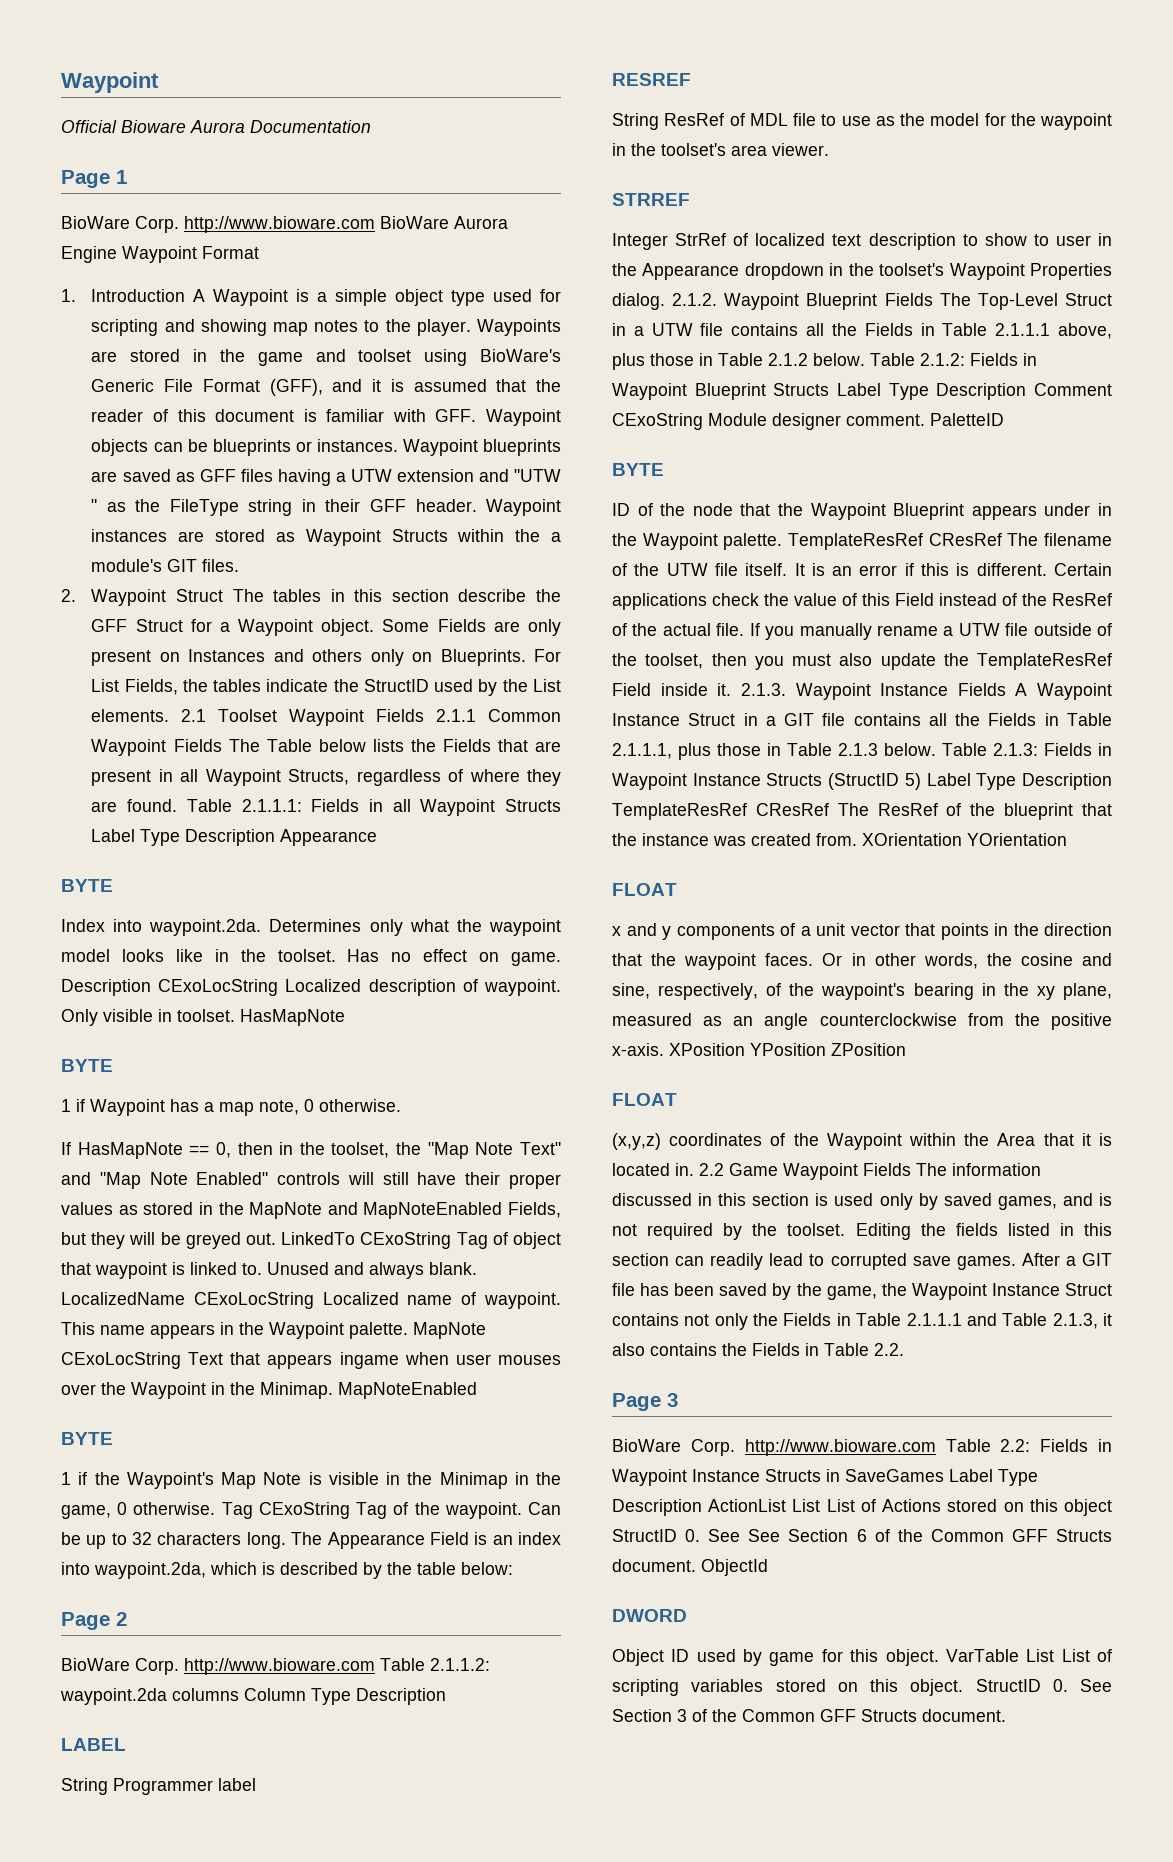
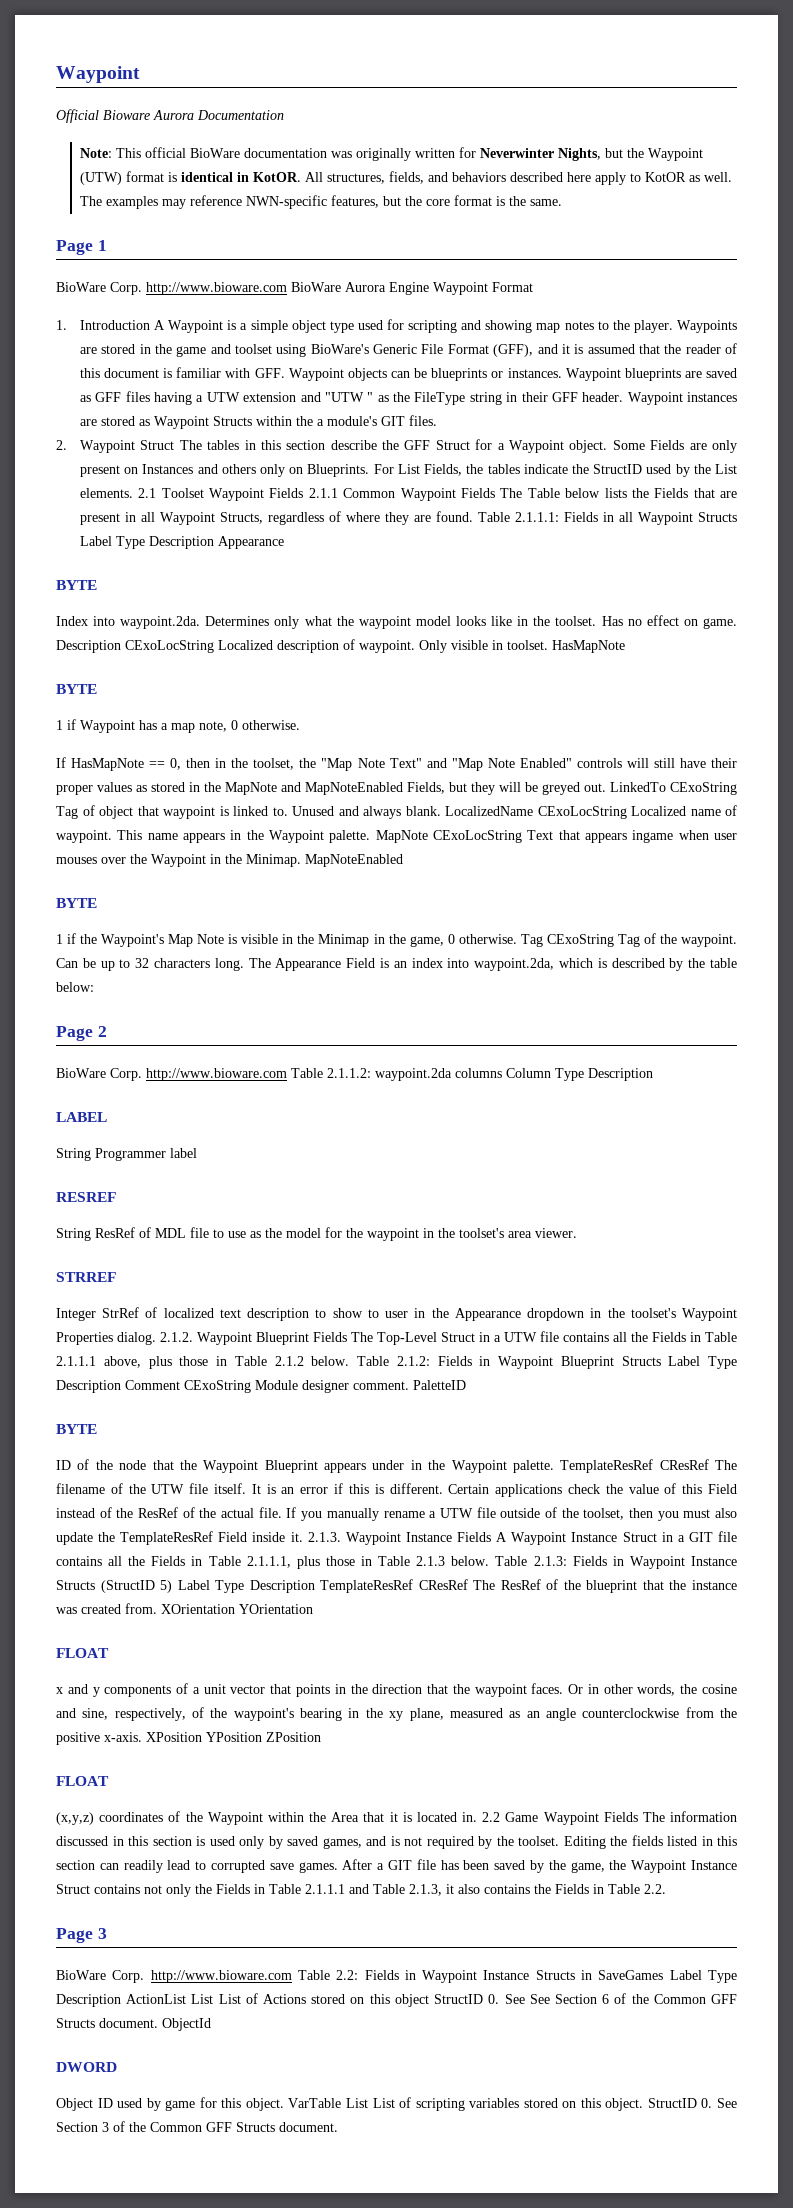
(371, 126) none -> [79,147,703,161] [79,171,732,185] [79,195,562,209] // Note: This official BioWare documentation was originally written for Neverwinter Nights, but the Waypoint (UTW) format is identical in KotOR. All structures, fields, and behaviors described here apply to KotOR as well. The examples may reference NWN-specific features, but the core format is the same.

